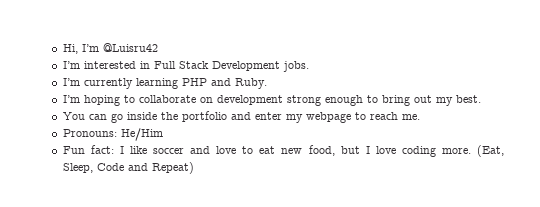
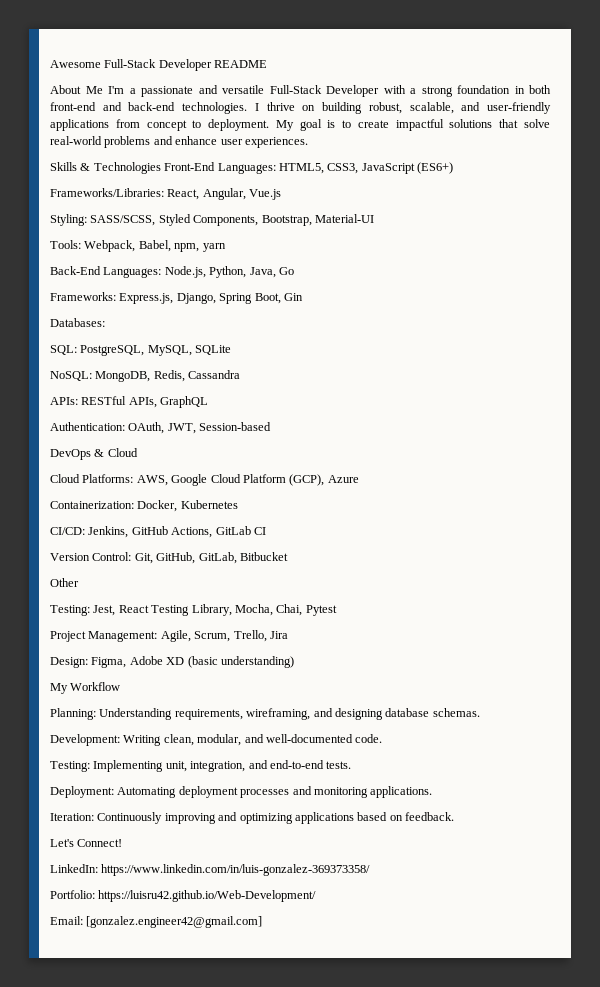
[62,43,158,54] [62,61,309,72] [62,78,267,89] [62,95,481,106] [62,111,420,123] [62,128,163,141] [62,145,505,157] [62,162,194,174] Hi, I’m @Luisru42 // I’m interested in Full Stack Development jobs. // I’m currently learning PHP and Ruby. // I’m hoping to collaborate on development strong enough to bring out my best. // You can go inside the portfolio and enter my webpage to reach me. // Pronouns: He/Him // Fun fact: I like soccer and love to eat new food, but I love coding more. (Eat, Sleep, Code and Repeat) -> [50,59,268,71] [50,85,551,97] [50,102,552,114] [50,119,550,131] [50,136,308,148] [50,162,453,174] [50,188,282,200] [50,214,374,226] [50,240,226,252] [50,266,294,278] [50,292,303,304] [50,318,105,327] [50,345,232,356] [50,370,241,382] [50,396,209,408] [50,422,272,434] [50,448,138,460] [50,474,359,486] [50,500,238,512] [50,526,266,538] [50,552,288,564] [50,578,79,587] [50,604,337,616] [50,630,288,642] [50,656,294,668] [50,682,121,694] [50,708,480,720] [50,734,383,746] [50,760,352,772] [50,786,433,798] [50,812,454,824] [50,839,123,847] [50,864,371,876] [50,890,317,902] [50,916,263,928] Awesome Full-Stack Developer README // About Me I'm a passionate and versatile Full-Stack Developer with a strong foundation in both front-end and back-end technologies. I thrive on building robust, scalable, and user-friendly applications from concept to deployment. My goal is to create impactful solutions that solve real-world problems and enhance user experiences. // Skills & Technologies Front-End Languages: HTML5, CSS3, JavaScript (ES6+) // Frameworks/Libraries: React, Angular, Vue.js // Styling: SASS/SCSS, Styled Components, Bootstrap, Material-UI // Tools: Webpack, Babel, npm, yarn // Back-End Languages: Node.js, Python, Java, Go // Frameworks: Express.js, Django, Spring Boot, Gin // Databases: // SQL: PostgreSQL, MySQL, SQLite // NoSQL: MongoDB, Redis, Cassandra // APIs: RESTful APIs, GraphQL // Authentication: OAuth, JWT, Session-based // DevOps & Cloud // Cloud Platforms: AWS, Google Cloud Platform (GCP), Azure // Containerization: Docker, Kubernetes // CI/CD: Jenkins, GitHub Actions, GitLab CI // Version Control: Git, GitHub, GitLab, Bitbucket // Other // Testing: Jest, React Testing Library, Mocha, Chai, Pytest // Project Management: Agile, Scrum, Trello, Jira // Design: Figma, Adobe XD (basic understanding) // My Workflow // Planning: Understanding requirements, wireframing, and designing database schemas. // Development: Writing clean, modular, and well-documented code. // Testing: Implementing unit, integration, and end-to-end tests. // Deployment: Automating deployment processes and monitoring applications. // Iteration: Continuously improving and optimizing applications based on feedback. // Let's Connect! // LinkedIn: https://www.linkedin.com/in/luis-gonzalez-369373358/ // Portfolio: https://luisru42.github.io/Web-Development/ // Email: [gonzalez.engineer42@gmail.com]

